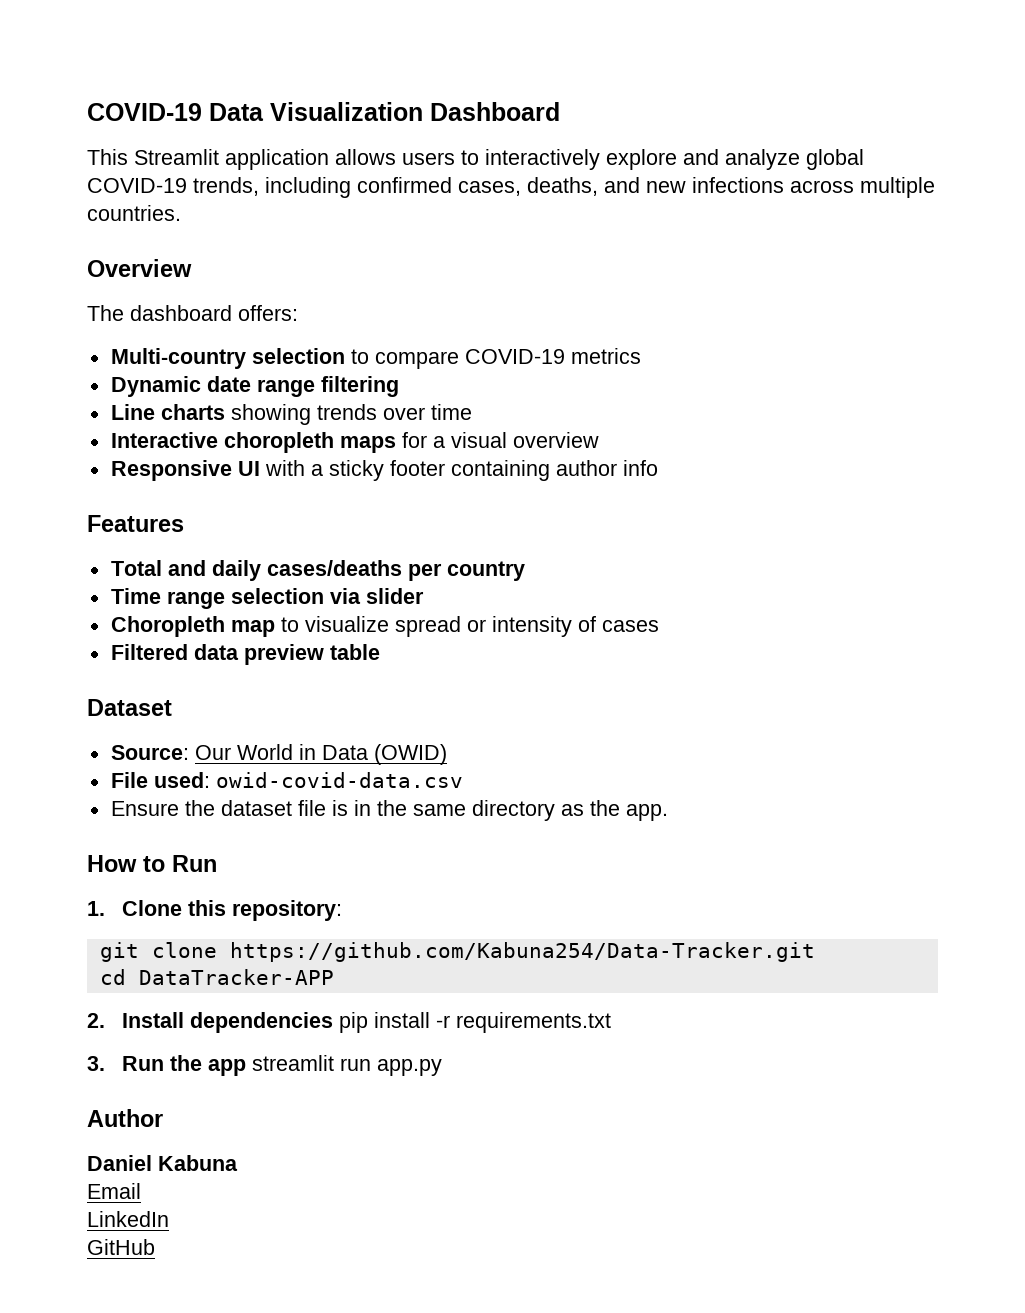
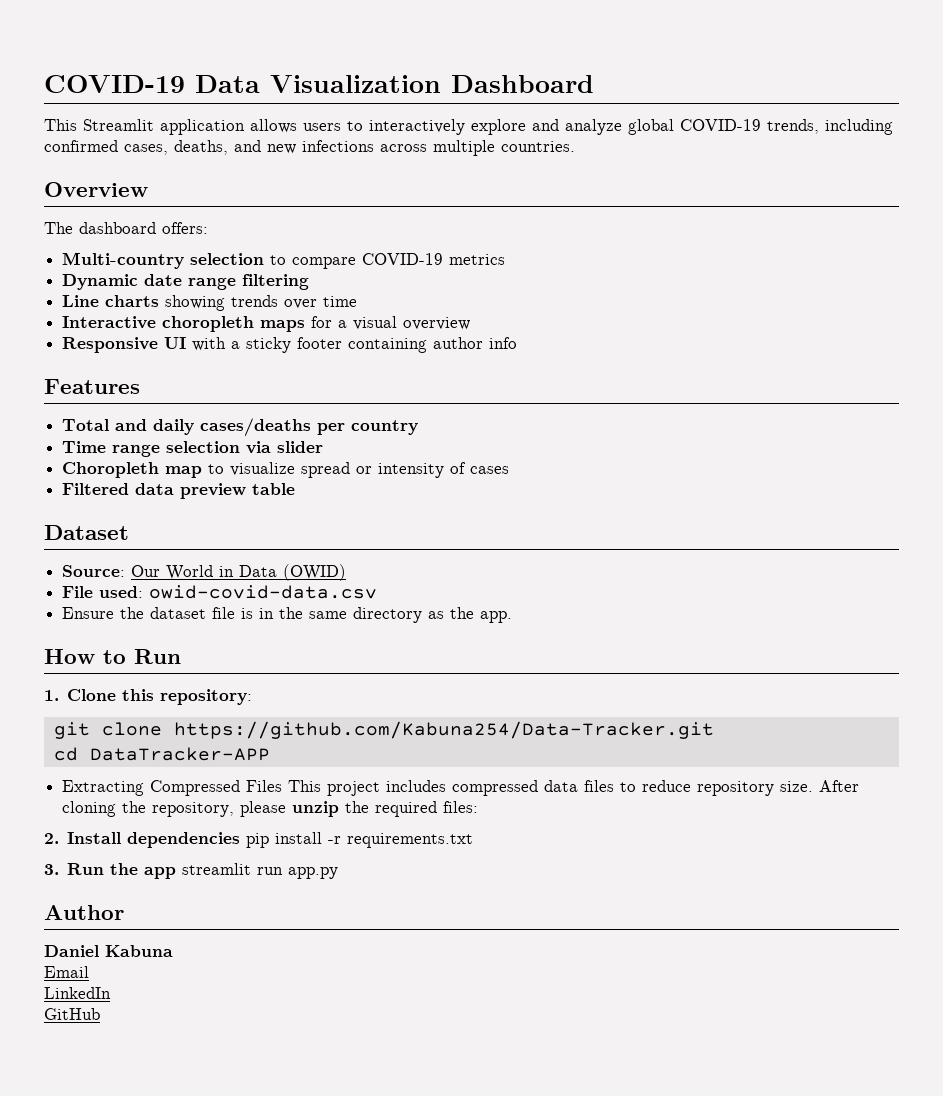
(334, 977) none -> [62,780,860,796] [62,801,479,817] // Extracting Compressed Files This project includes compressed data files to reduce repository size. After cloning the repository, please unzip the required files:

